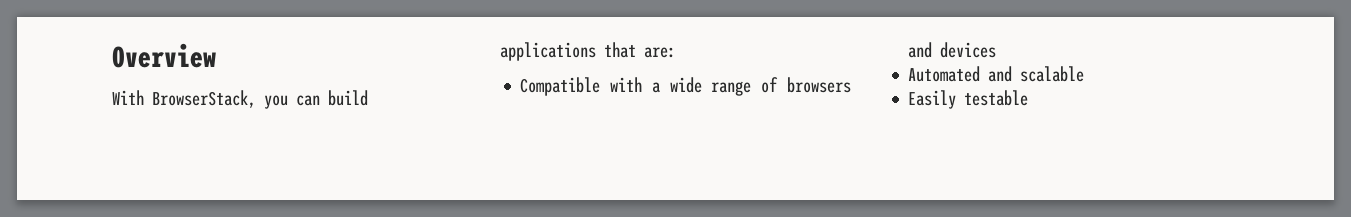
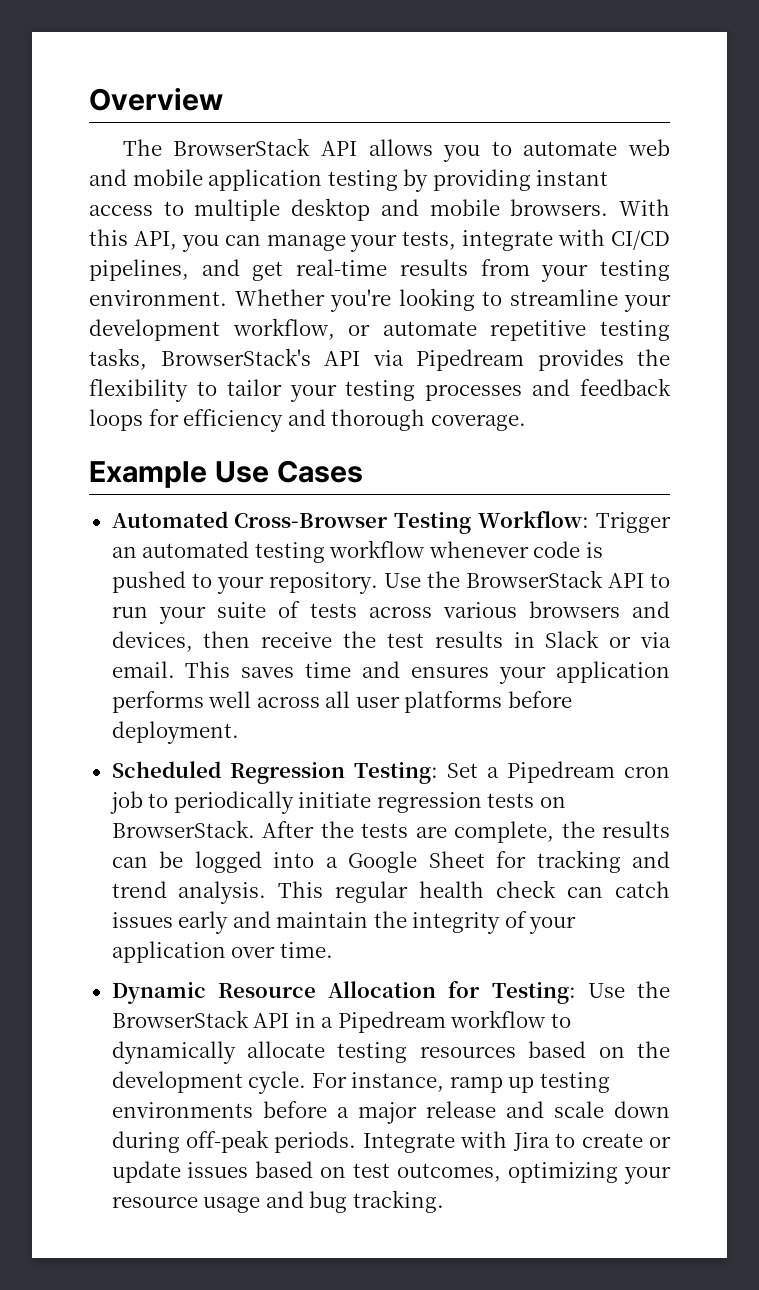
[112,90,368,109] [500,42,676,61] [520,77,851,96] [908,42,997,58] [908,66,1085,82] [908,90,1029,109] With BrowserStack, you can build applications that are: // Compatible with a wide range of browsers and devices // Automated and scalable // Easily testable -> [122,138,670,162] [89,169,609,192] [89,198,670,221] [89,229,671,252] [89,259,670,282] [89,288,671,312] [89,318,671,341] [89,348,670,371] [89,378,671,402] [89,409,526,432] [89,460,363,488] [111,511,671,534] [111,540,603,563] [111,570,670,594] [111,601,671,624] [111,630,671,652] [111,661,670,684] [111,691,572,713] [111,721,239,744] [111,761,670,784] [109,791,566,814] [111,820,670,843] [111,850,671,873] [111,880,670,904] [111,911,577,934] [111,941,333,963] [111,981,670,1004] [111,1010,571,1033] [111,1041,670,1064] [111,1071,610,1094] [111,1101,671,1124] [111,1130,672,1153] [111,1161,671,1184] [111,1190,444,1213] The BrowserStack API allows you to automate web and mobile application testing by providing instant access to multiple desktop and mobile browsers. With this API, you can manage your tests, integrate with CI/CD pipelines, and get real-time results from your testing environment. Whether you're looking to streamline your development workflow, or automate repetitive testing tasks, BrowserStack's API via Pipedream provides the flexibility to tailor your testing processes and feedback loops for efficiency and thorough coverage. // Example Use Cases // Automated Cross-Browser Testing Workflow: Trigger an automated testing workflow whenever code is pushed to your repository. Use the BrowserStack API to run your suite of tests across various browsers and devices, then receive the test results in Slack or via email. This saves time and ensures your application performs well across all user platforms before deployment. // Scheduled Regression Testing: Set a Pipedream cron job to periodically initiate regression tests on BrowserStack. After the tests are complete, the results can be logged into a Google Sheet for tracking and trend analysis. This regular health check can catch issues early and maintain the integrity of your application over time. // Dynamic Resource Allocation for Testing: Use the BrowserStack API in a Pipedream workflow to dynamically allocate testing resources based on the development cycle. For instance, ramp up testing environments before a major release and scale down during off-peak periods. Integrate with Jira to create or update issues based on test outcomes, optimizing your resource usage and bug tracking.

